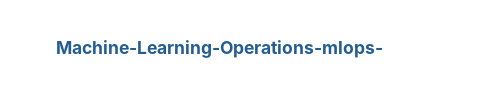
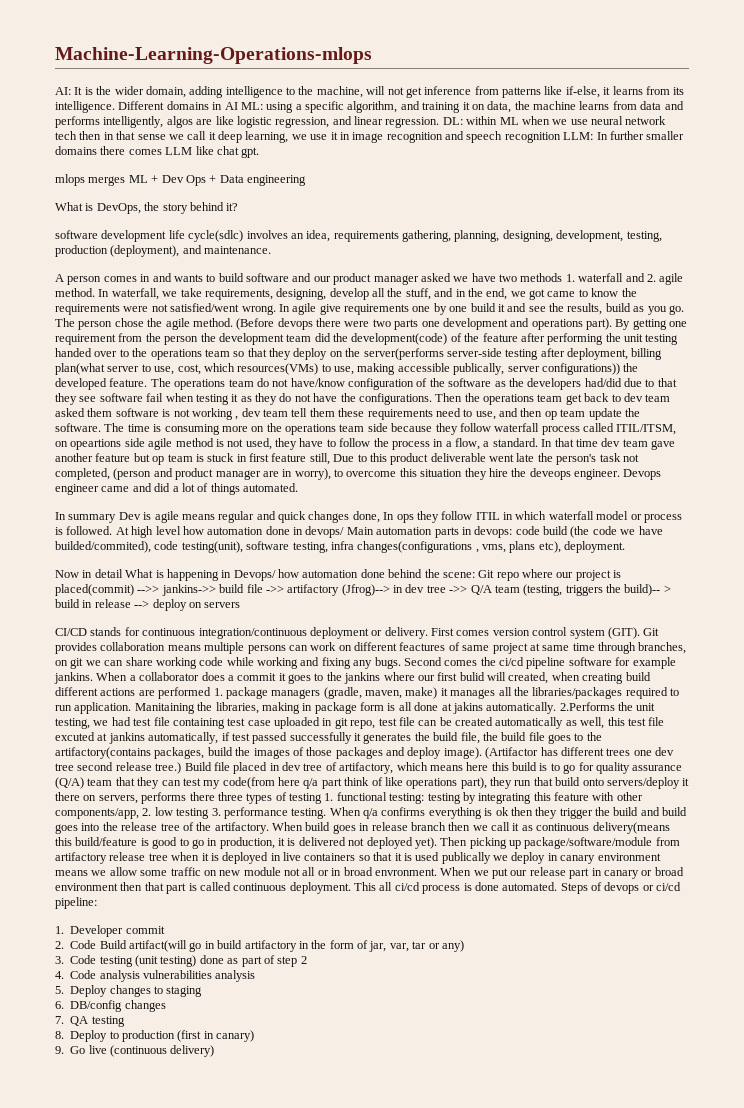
[56,40,383,58] Machine-Learning-Operations-mlops- -> [55,47,372,64] [55,86,685,98] [55,101,684,113] [55,116,667,128] [55,131,685,143] [55,146,260,158] [55,174,306,186] [55,202,239,214] [55,230,662,242] [55,245,272,257] [55,273,684,285] [55,288,637,300] [55,303,684,315] [55,318,688,330] [55,333,679,345] [55,348,663,360] [55,363,639,375] [55,378,677,390] [55,393,671,405] [55,408,640,420] [55,423,677,435] [55,438,675,450] [55,453,639,465] [55,468,662,480] [55,483,298,495] [55,511,682,523] [55,526,663,538] [55,541,626,553] [55,569,622,581] [55,584,671,596] [55,599,241,611] [55,627,660,639] [55,642,687,654] [55,657,676,669] [54,672,651,684] [55,687,679,699] [55,702,656,714] [55,717,665,729] [55,732,602,744] [55,747,674,759] [55,762,683,774] [55,777,690,789] [55,792,643,804] [55,807,688,819] [55,822,670,834] [55,837,680,849] [55,852,661,864] [55,867,684,879] [55,882,682,894] [55,897,97,909] [55,925,165,937] [55,940,464,952] [55,955,307,967] [55,970,256,982] [55,985,203,997] [55,1000,166,1012] [55,1016,125,1027] [55,1030,255,1042] [55,1045,215,1057] Machine-Learning-Operations-mlops // AI: It is the wider domain, adding intelligence to the machine, will not get inference from patterns like if-else, it learns from its intelligence. Different domains in AI ML: using a specific algorithm, and training it on data, the machine learns from data and performs intelligently, algos are like logistic regression, and linear regression. DL: within ML when we use neural network tech then in that sense we call it deep learning, we use it in image recognition and speech recognition LLM: In further smaller domains there comes LLM like chat gpt. // mlops merges ML + Dev Ops + Data engineering // What is DevOps, the story behind it? // software development life cycle(sdlc) involves an idea, requirements gathering, planning, designing, development, testing, production (deployment), and maintenance. // A person comes in and wants to build software and our product manager asked we have two methods 1. waterfall and 2. agile method. In waterfall, we take requirements, designing, develop all the stuff, and in the end, we got came to know the requirements were not satisfied/went wrong. In agile give requirements one by one build it and see the results, build as you go. The person chose the agile method. (Before devops there were two parts one development and operations part). By getting one requirement from the person the development team did the development(code) of the feature after performing the unit testing handed over to the operations team so that they deploy on the server(performs server-side testing after deployment, billing plan(what server to use, cost, which resources(VMs) to use, making accessible publically, server configurations)) the developed feature. The operations team do not have/know configuration of the software as the developers had/did due to that they see software fail when testing it as they do not have the configurations. Then the operations team get back to dev team asked them software is not working , dev team tell them these requirements need to use, and then op team update the software. The time is consuming more on the operations team side because they follow waterfall process called ITIL/ITSM, on opeartions side agile method is not used, they have to follow the process in a flow, a standard. In that time dev team gave another feature but op team is stuck in first feature still, Due to this product deliverable went late the person's task not completed, (person and product manager are in worry), to overcome this situation they hire the deveops engineer. Devops engineer came and did a lot of things automated. // In summary Dev is agile means regular and quick changes done, In ops they follow ITIL in which waterfall model or process is followed. At high level how automation done in devops/ Main automation parts in devops: code build (the code we have builded/commited), code testing(unit), software testing, infra changes(configurations , vms, plans etc), deployment. // Now in detail What is happening in Devops/ how automation done behind the scene: Git repo where our project is placed(commit) -->> jankins->> build file ->> artifactory (Jfrog)--> in dev tree ->> Q/A team (testing, triggers the build)-- > build in release --> deploy on servers // CI/CD stands for continuous integration/continuous deployment or delivery. First comes version control system (GIT). Git provides collaboration means multiple persons can work on different feactures of same project at same time through branches, on git we can share working code while working and fixing any bugs. Second comes the ci/cd pipeline software for example jankins. When a collaborator does a commit it goes to the jankins where our first bulid will created, when creating build different actions are performed 1. package managers (gradle, maven, make) it manages all the libraries/packages required to run application. Manitaining the libraries, making in package form is all done at jakins automatically. 2.Performs the unit testing, we had test file containing test case uploaded in git repo, test file can be created automatically as well, this test file excuted at jankins automatically, if test passed successfully it generates the build file, the build file goes to the artifactory(contains packages, build the images of those packages and deploy image). (Artifactor has different trees one dev tree second release tree.) Build file placed in dev tree of artifactory, which means here this build is to go for quality assurance (Q/A) team that they can test my code(from here q/a part think of like operations part), they run that build onto servers/deploy it there on servers, performs there three types of testing 1. functional testing: testing by integrating this feature with other components/app, 2. low testing 3. performance testing. When q/a confirms everything is ok then they trigger the build and build goes into the release tree of the artifactory. When build goes in release branch then we call it as continuous delivery(means this build/feature is good to go in production, it is delivered not deployed yet). Then picking up package/software/module from artifactory release tree when it is deployed in live containers so that it is used publically we deploy in canary environment means we allow some traffic on new module not all or in broad envronment. When we put our release part in canary or broad environment then that part is called continuous deployment. This all ci/cd process is done automated. Steps of devops or ci/cd pipeline: // 1. Developer commit // 2. Code Build artifact(will go in build artifactory in the form of jar, var, tar or any) // 3. Code testing (unit testing) done as part of step 2 // 4. Code analysis vulnerabilities analysis // 5. Deploy changes to staging // 6. DB/config changes // 7. QA testing // 8. Deploy to production (first in canary) // 9. Go live (continuous delivery)

